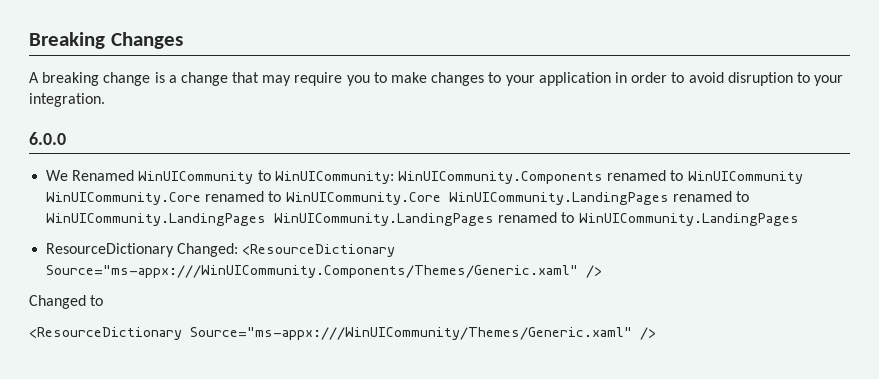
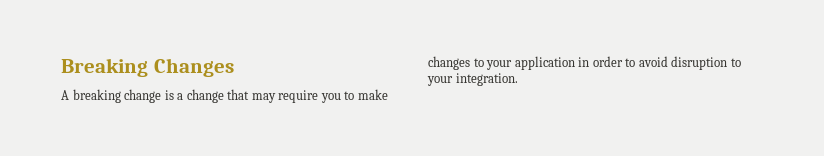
[29,132,66,145] [46,170,803,184] [46,191,749,205] [46,212,799,226] [46,243,396,257] [46,265,603,278] [29,295,104,309] [29,327,656,340] // 6.0.0 // We Renamed WinUICommunity to WinUICommunity: WinUICommunity.Components renamed to WinUICommunity WinUICommunity.Core renamed to WinUICommunity.Core WinUICommunity.LandingPages renamed to WinUICommunity.LandingPages WinUICommunity.LandingPages renamed to WinUICommunity.LandingPages // ResourceDictionary Changed: <ResourceDictionary Source="ms-appx:///WinUICommunity.Components/Themes/Generic.xaml" /> // Changed to // <ResourceDictionary Source="ms-appx:///WinUICommunity/Themes/Generic.xaml" /> -> (518, 79) none

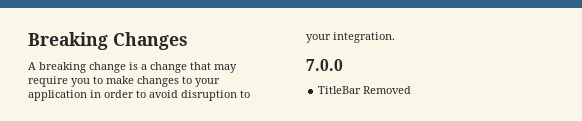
(518, 79) none -> [306,59,343,71] [318,86,412,94] // 7.0.0 // TitleBar Removed

